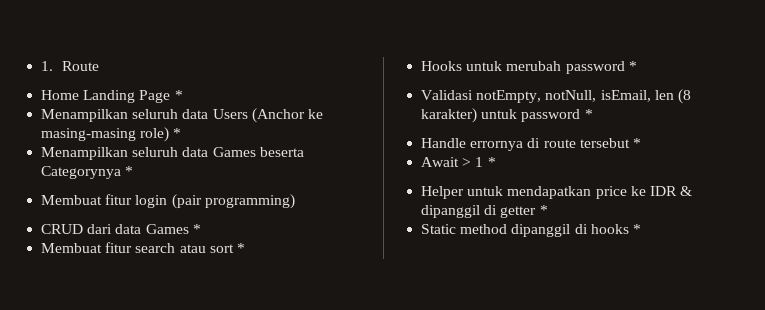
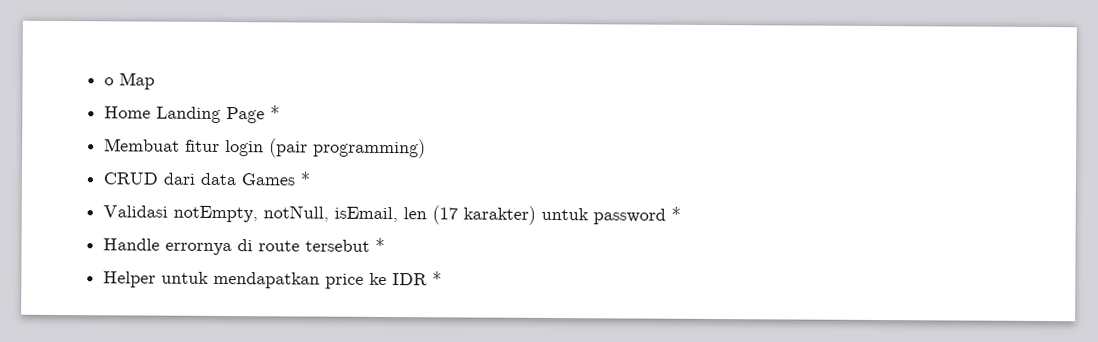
[41,61,100,71] 1. Route -> [104,72,156,90] o Map
[41,108,323,123] [41,127,182,142] [41,147,304,160] [41,166,134,179] // Menampilkan seluruh data Users (Anchor ke masing-masing role) * // Menampilkan seluruh data Games beserta Categorynya * -> (281, 112) none
[41,242,245,253] [421,61,637,74] // Membuat fitur search atau sort * // Hooks untuk merubah password * -> (311, 178) none
[677,89,691,104] (8 -> [432,205,459,225] (17
[421,157,496,167] // Await > 1 * -> (386, 245) none
[680,186,693,196] [421,205,548,218] [421,224,629,237] & dipanggil di getter * // Static method dipanggil di hooks -> (429, 279) none

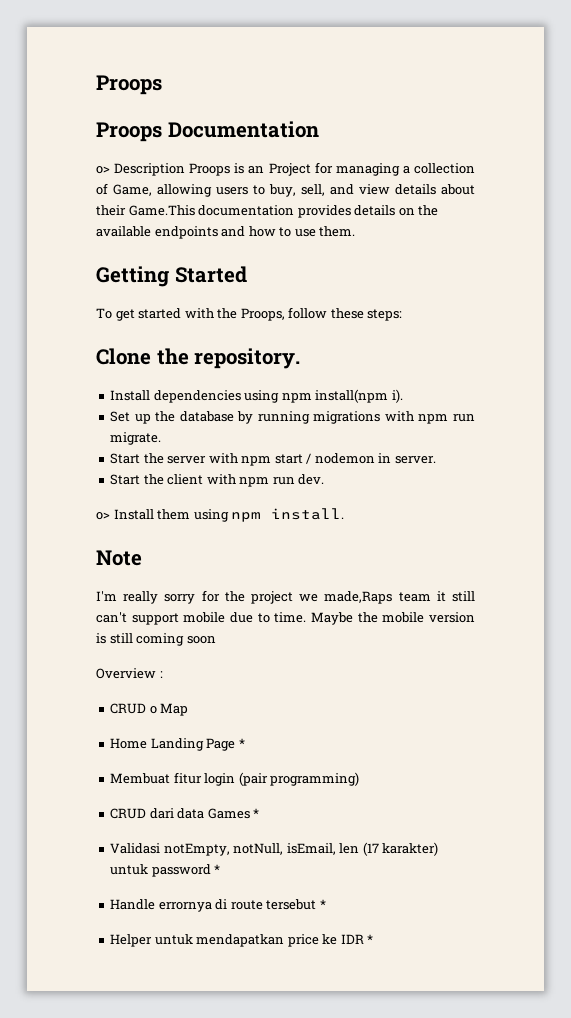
(104, 81) none -> [96,75,162,95] [96,121,319,142] [96,162,475,176] [96,183,475,197] [96,205,439,218] [96,226,356,239] [96,266,247,287] [96,307,403,321] [96,348,301,369] [110,389,403,403] [110,411,475,424] [110,432,162,445] [110,453,436,466] [110,474,325,487] [96,508,345,522] [96,550,142,566] [96,590,475,604] [96,612,476,625] [96,633,216,646] [96,668,163,679] [110,703,147,714] Proops // Proops Documentation // o> Description Proops is an Project for managing a collection of Game, allowing users to buy, sell, and view details about their Game.This documentation provides details on the available endpoints and how to use them. // Getting Started // To get started with the Proops, follow these steps: // Clone the repository. // Install dependencies using npm install(npm i). // Set up the database by running migrations with npm run migrate. // Start the server with npm start / nodemon in server. // Start the client with npm run dev. // o> Install them using npm install. // Note // I'm really sorry for the project we made,Raps team it still can't support mobile due to time. Maybe the mobile version is still coming soon // Overview : // CRUD

